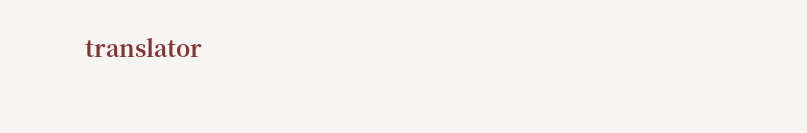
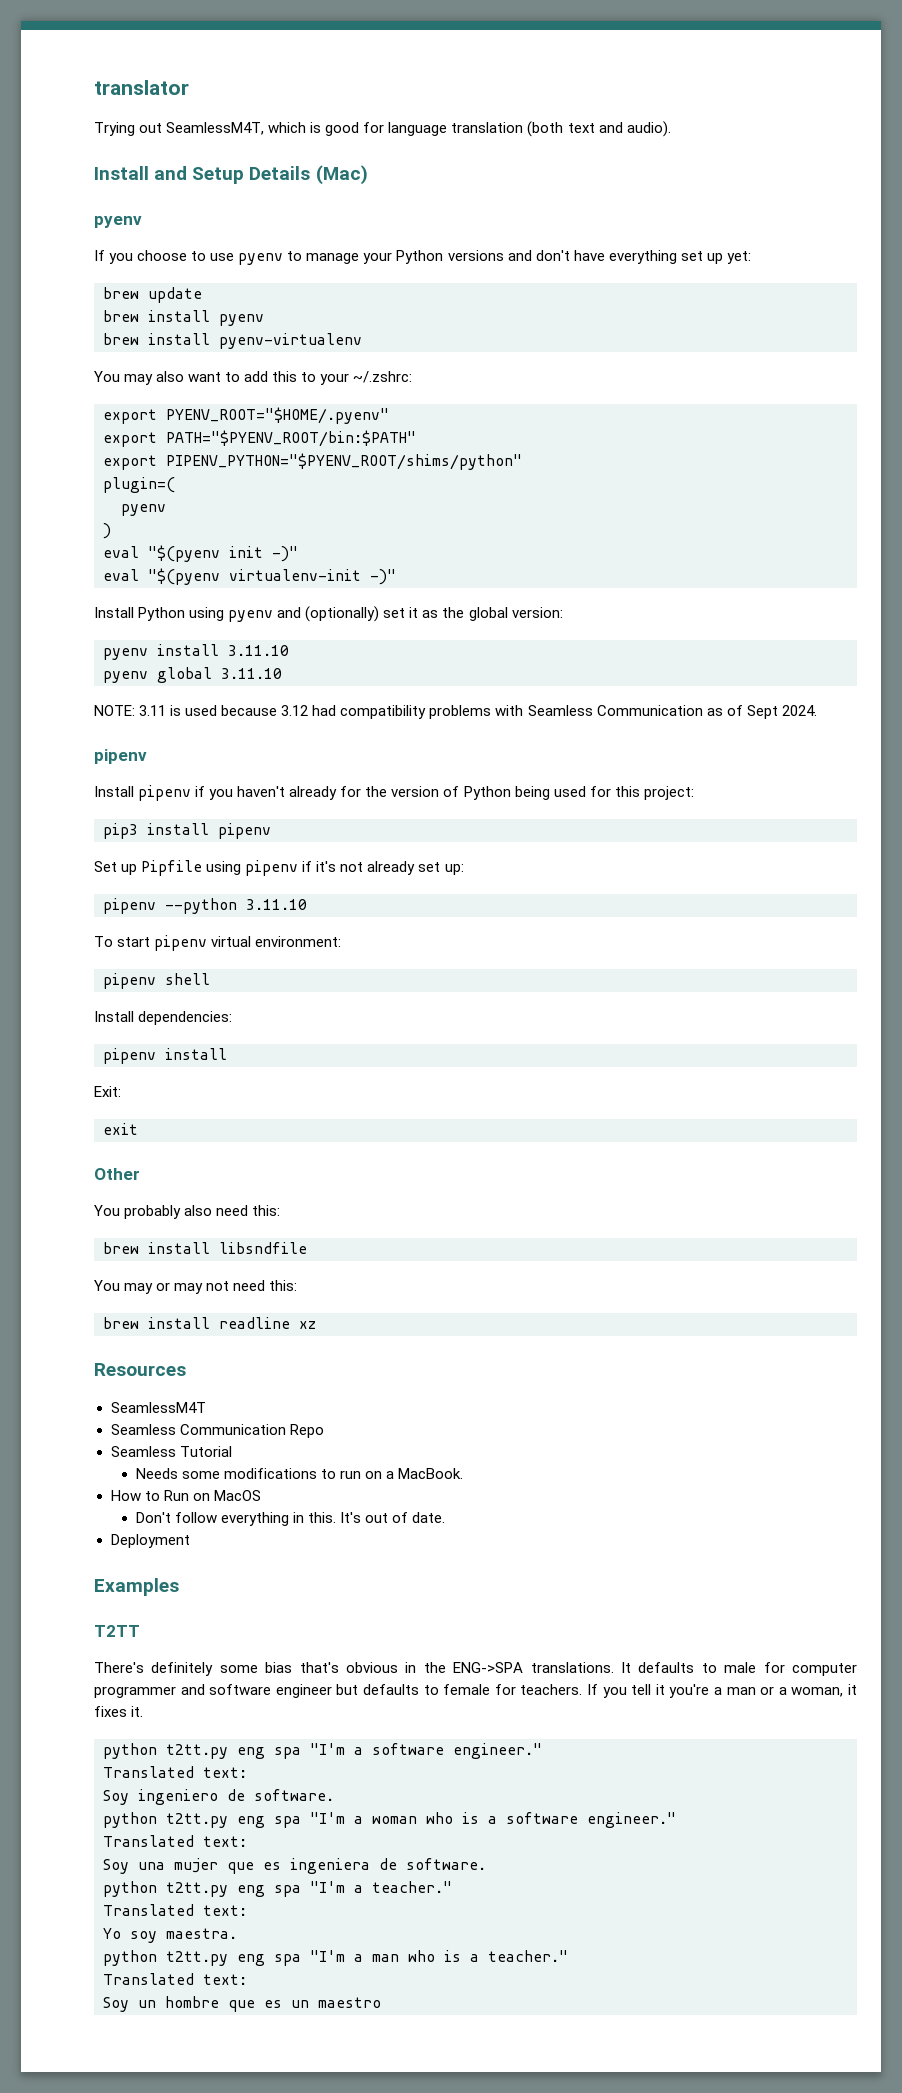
(202, 47) none -> [94,121,671,137] [94,165,368,185] [94,216,142,228] [94,250,751,265] [103,287,202,303] [103,310,264,326] [103,333,362,349] [94,371,413,385] [103,407,389,424] [103,430,416,447] [103,453,522,470] [103,477,175,493] [121,504,166,516] [103,523,111,539] [103,545,298,562] [103,568,396,585] [94,606,563,622] [103,644,289,660] [103,667,282,683] [94,705,817,719] [94,749,147,764] [94,785,694,801] [103,823,271,839] [94,860,464,876] [103,898,307,914] [94,935,342,951] [103,973,210,989] [94,1011,233,1025] [103,1048,227,1064] [94,1086,121,1097] [103,1123,138,1135] [94,1168,140,1180] [94,1205,281,1219] [103,1242,307,1254] [94,1280,298,1294] [103,1317,316,1329] [94,1363,186,1376] [110,1402,206,1413] [110,1424,324,1438] [110,1446,232,1457] [135,1468,464,1479] [110,1490,261,1501] [135,1512,446,1526] [110,1534,190,1548] [94,1578,179,1596] [94,1625,140,1637] [94,1662,857,1676] [94,1684,858,1698] [94,1706,144,1717] [103,1743,542,1759] [103,1766,247,1778] [103,1789,334,1805] [103,1812,676,1828] [103,1835,247,1847] [103,1858,486,1874] [103,1881,452,1897] [103,1904,247,1916] [103,1928,237,1943] [103,1950,568,1966] [103,1973,247,1985] [103,1996,381,2012] // Trying out SeamlessM4T, which is good for language translation (both text and audio). // Install and Setup Details (Mac) // pyenv // If you choose to use pyenv to manage your Python versions and don't have everything set up yet: // brew update // brew install pyenv // brew install pyenv-virtualenv // You may also want to add this to your ~/.zshrc: // export PYENV_ROOT="$HOME/.pyenv" // export PATH="$PYENV_ROOT/bin:$PATH" // export PIPENV_PYTHON="$PYENV_ROOT/shims/python" // plugin=( // pyenv // ) // eval "$(pyenv init -)" // eval "$(pyenv virtualenv-init -)" // Install Python using pyenv and (optionally) set it as the global version: // pyenv install 3.11.10 // pyenv global 3.11.10 // NOTE: 3.11 is used because 3.12 had compatibility problems with Seamless Communication as of Sept 2024. // pipenv // Install pipenv if you haven't already for the version of Python being used for this project: // pip3 install pipenv // Set up Pipfile using pipenv if it's not already set up: // pipenv --python 3.11.10 // To start pipenv virtual environment: // pipenv shell // Install dependencies: // pipenv install // Exit: // exit // Other // You probably also need this: // brew install libsndfile // You may or may not need this: // brew install readline xz // Resources // SeamlessM4T // Seamless Communication Repo // Seamless Tutorial // Needs some modifications to run on a MacBook. // How to Run on MacOS // Don't follow everything in this. It's out of date. // Deployment // Examples // T2TT // There's definitely some bias that's obvious in the ENG->SPA translations. It defaults to male for computer programmer and software engineer but defaults to female for teachers. If you tell it you're a man or a woman, it fixes it. // python t2tt.py eng spa "I'm a software engineer." // Translated text: // Soy ingeniero de software. // python t2tt.py eng spa "I'm a woman who is a software engineer." // Translated text: // Soy una mujer que es ingeniera de software. // python t2tt.py eng spa "I'm a teacher." // Translated text: // Yo soy maestra. // python t2tt.py eng spa "I'm a man who is a teacher." // Translated text: // Soy un hombre que es un maestro

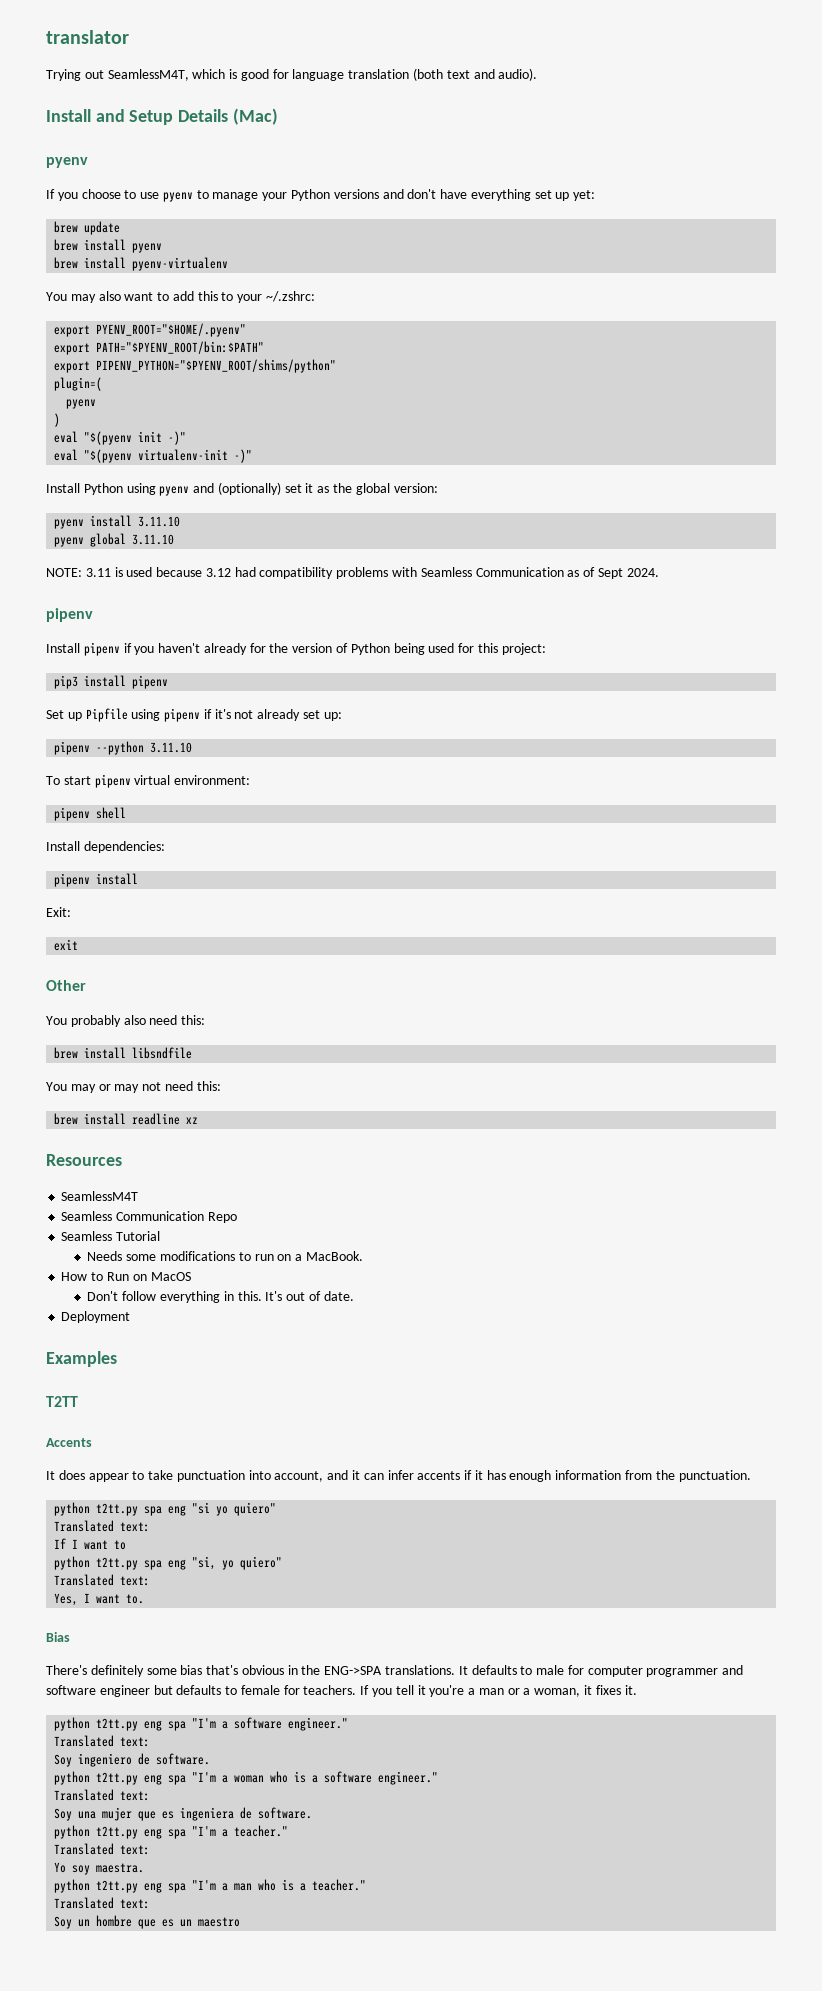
(140, 1631) none -> [46,1438,92,1447] [46,1470,751,1482] [54,1502,277,1516] [54,1520,151,1532] [54,1538,127,1550] [54,1556,283,1570] [54,1574,151,1586] [54,1593,145,1606] [46,1632,70,1642] // Accents // It does appear to take punctuation into account, and it can infer accents if it has enough information from the punctuation. // python t2tt.py spa eng "si yo quiero" // Translated text: // If I want to // python t2tt.py spa eng "si, yo quiero" // Translated text: // Yes, I want to. // Bias

